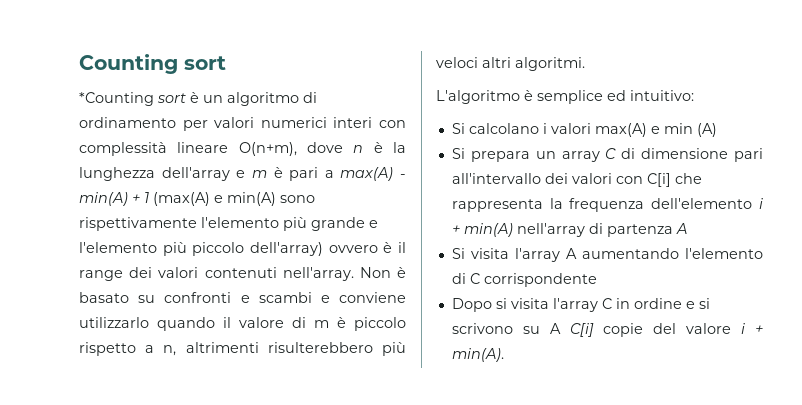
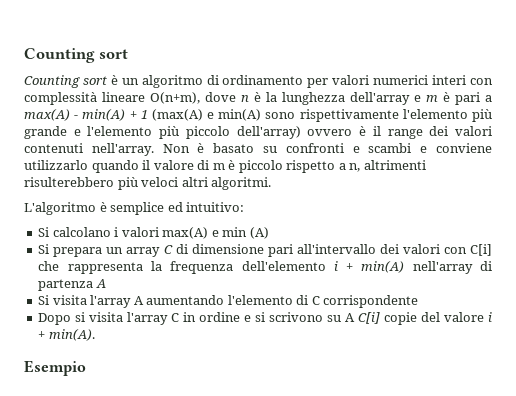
[79,92,154,106] *Counting -> [24,75,80,88] Counting
(504, 355) none -> [24,360,86,376] // Esempio

